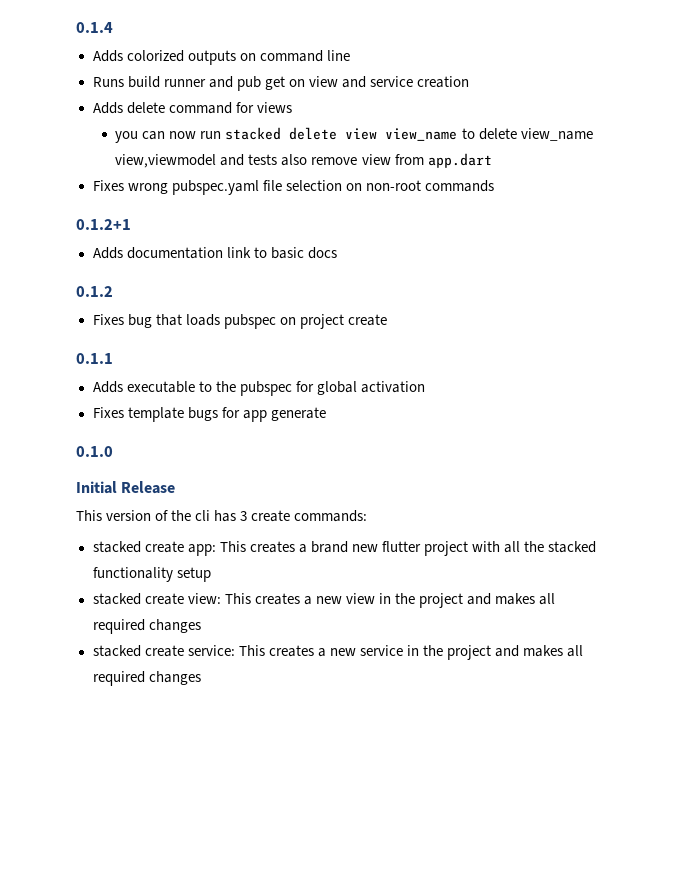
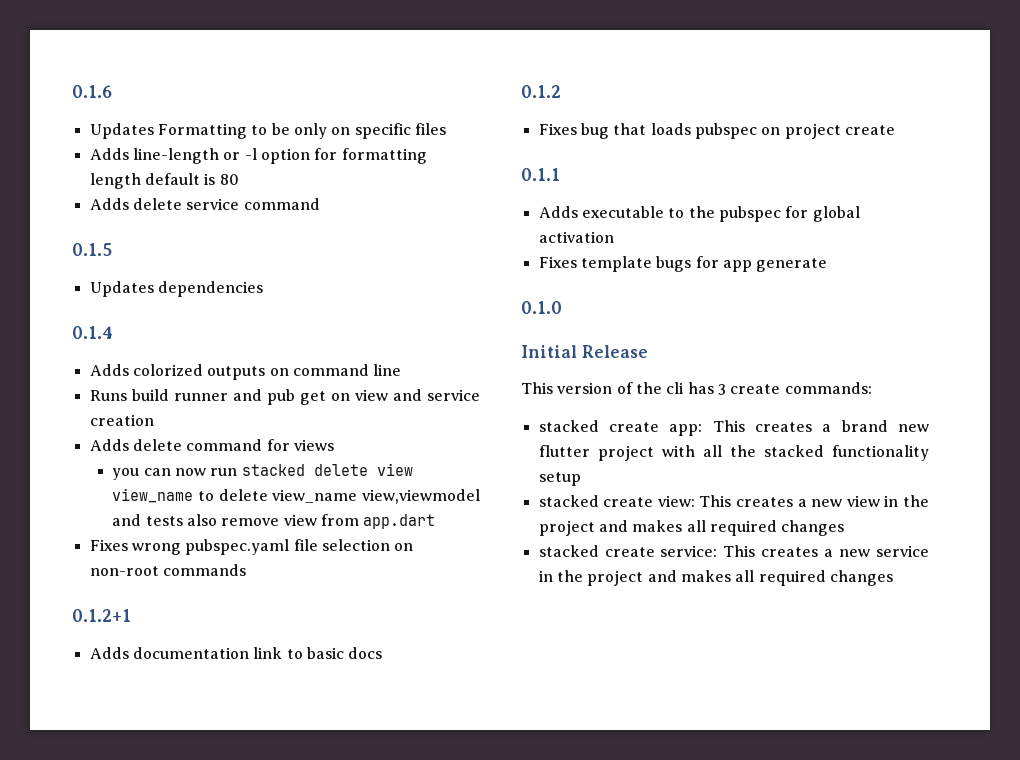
(76, 27) none -> [72,85,112,98] [89,123,446,139] [89,148,427,164] [89,173,239,189] [89,198,320,210] [72,243,112,256] [89,281,263,297] 0.1.6 // Updates Formatting to be only on specific files // Adds line-length or -l option for formatting length default is 80 // Adds delete service command // 0.1.5 // Updates dependencies //

